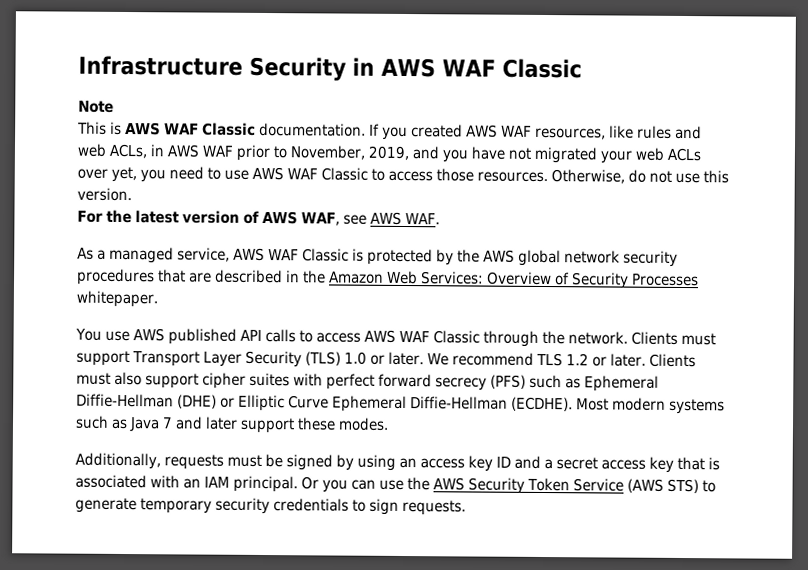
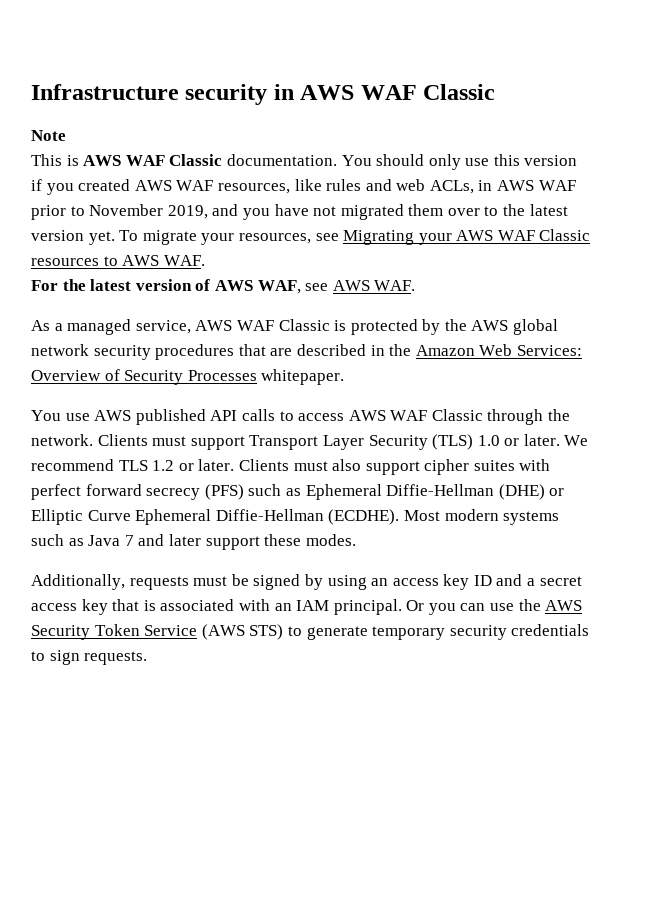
[249,56,347,81] Security -> [185,84,268,105] security
[369,123,380,136] If -> [341,154,578,170] [31,179,42,191] You should only use this version if
[290,145,365,160] November, -> [89,204,164,216] November
[600,147,701,164] [77,166,729,184] [77,187,132,202] your web ACLs over yet, you need to use AWS WAF Classic to access those resources. Otherwise, do not use this version. -> [408,204,568,216] [31,229,591,245] [31,255,205,266] them over to the latest version yet. To migrate your resources, see Migrating your AWS WAF Classic resources to AWS WAF.

